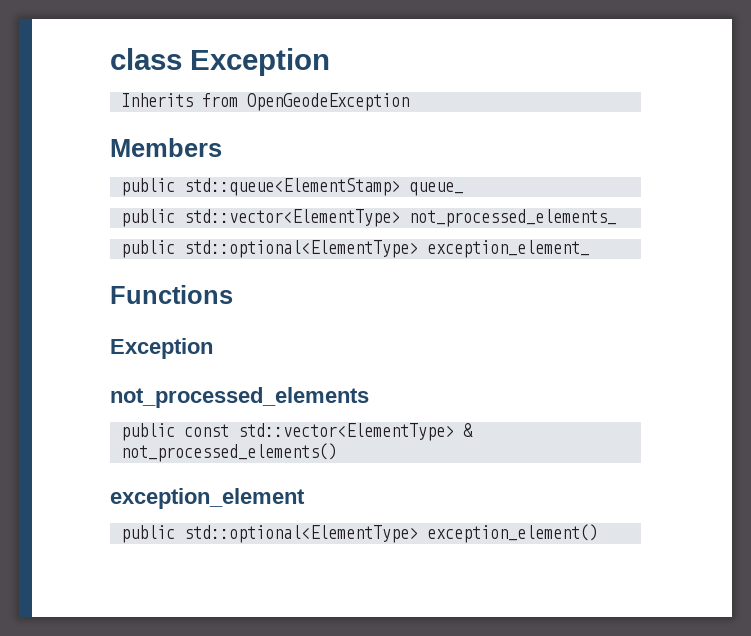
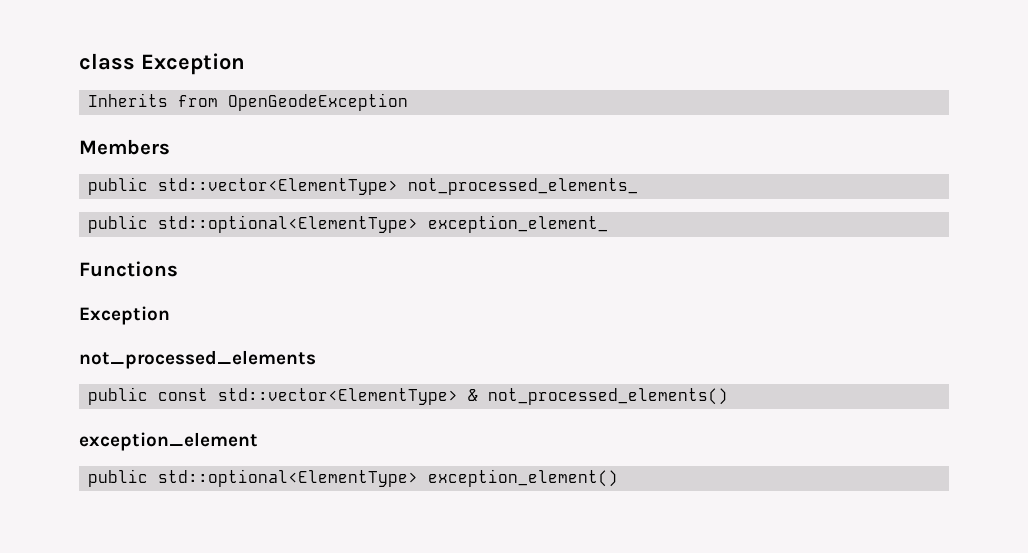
[121,178,464,196] // public std::queue<ElementStamp> queue_ -> (170, 147) none

